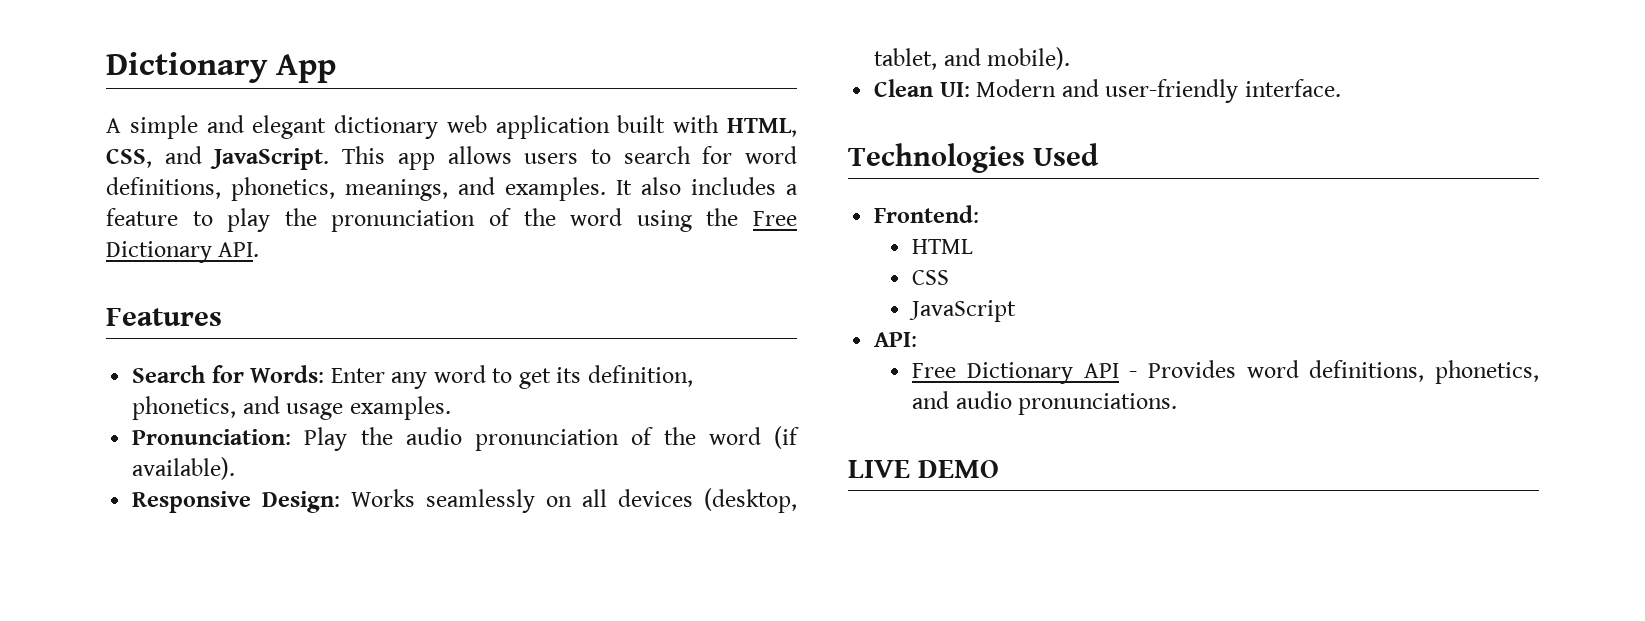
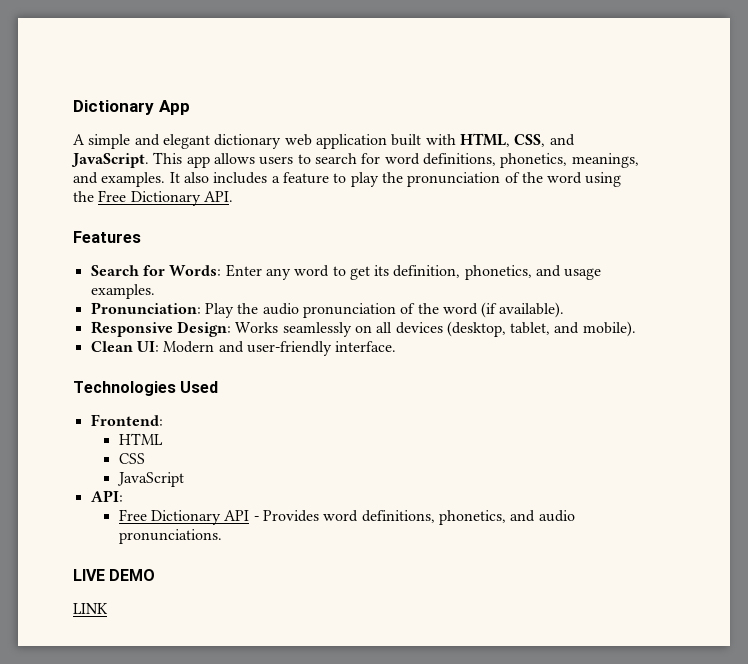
(1000, 469) none -> [73,603,108,614] // LINK

